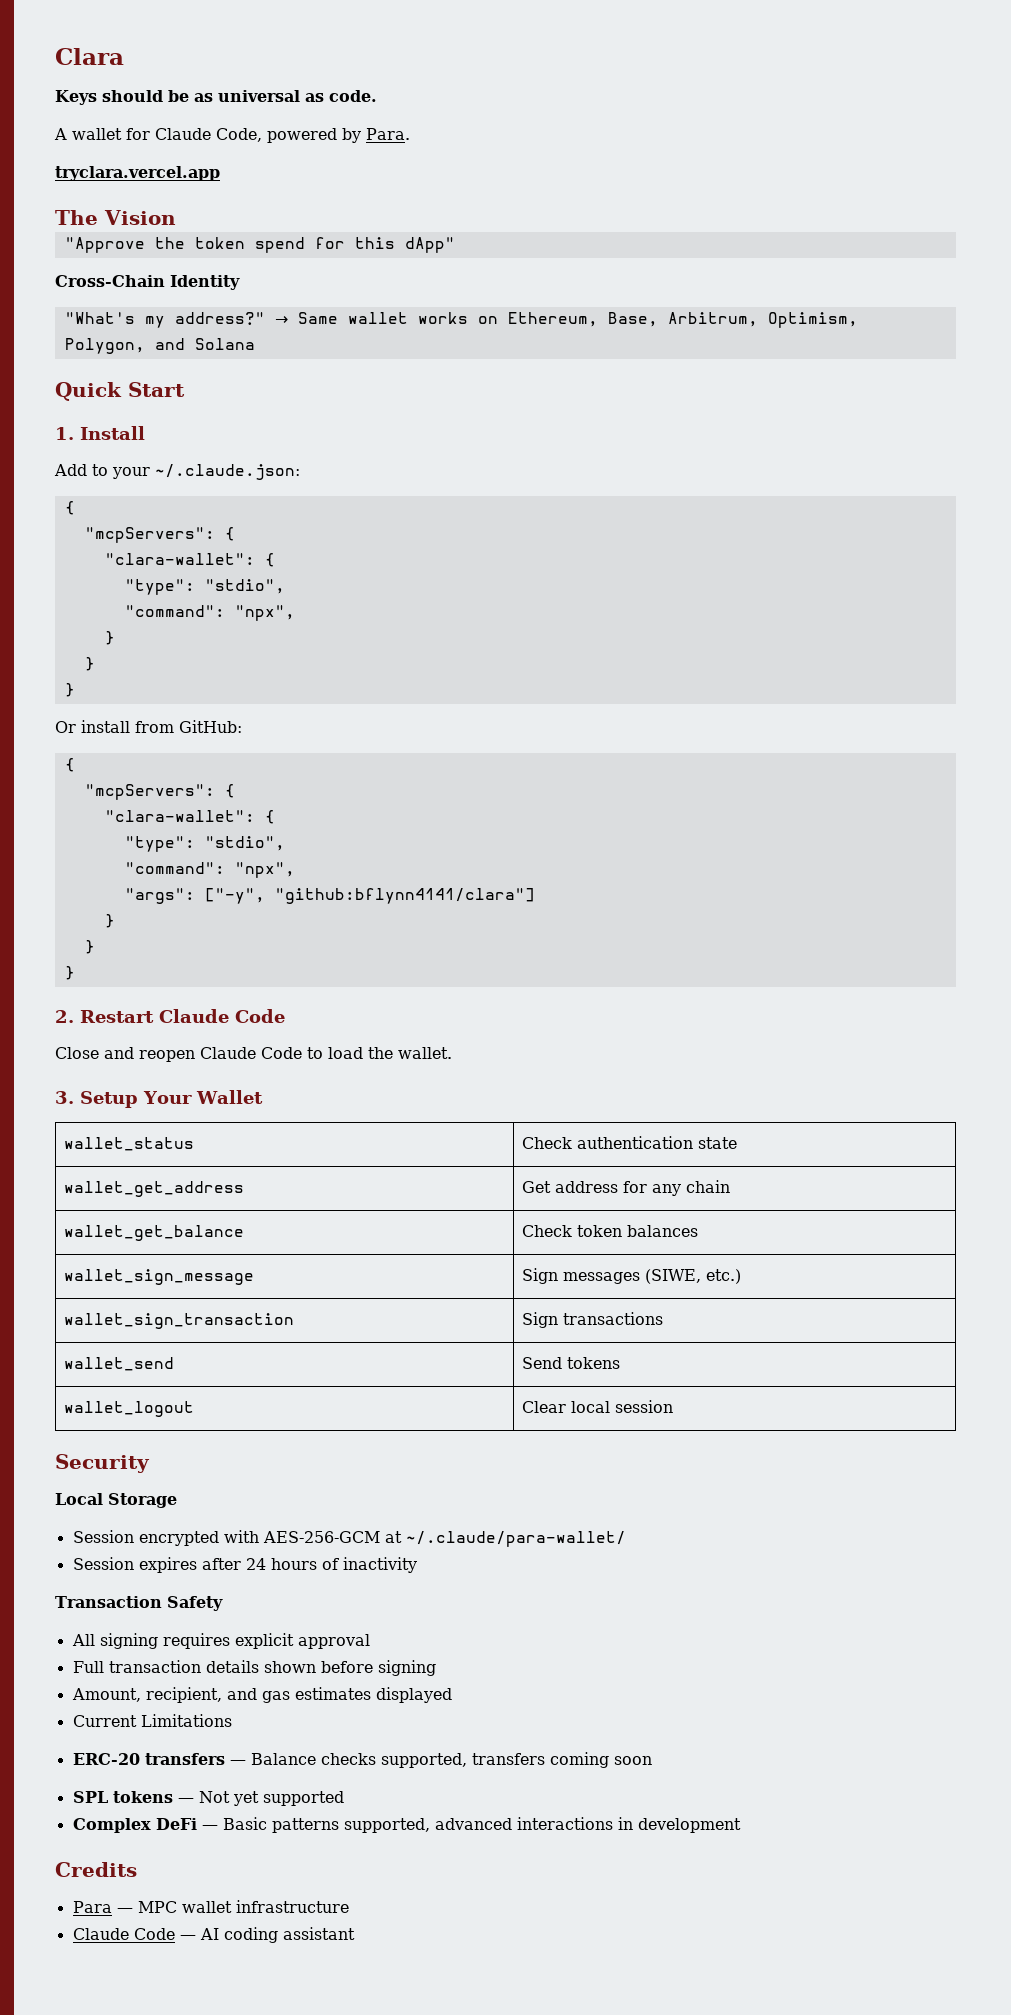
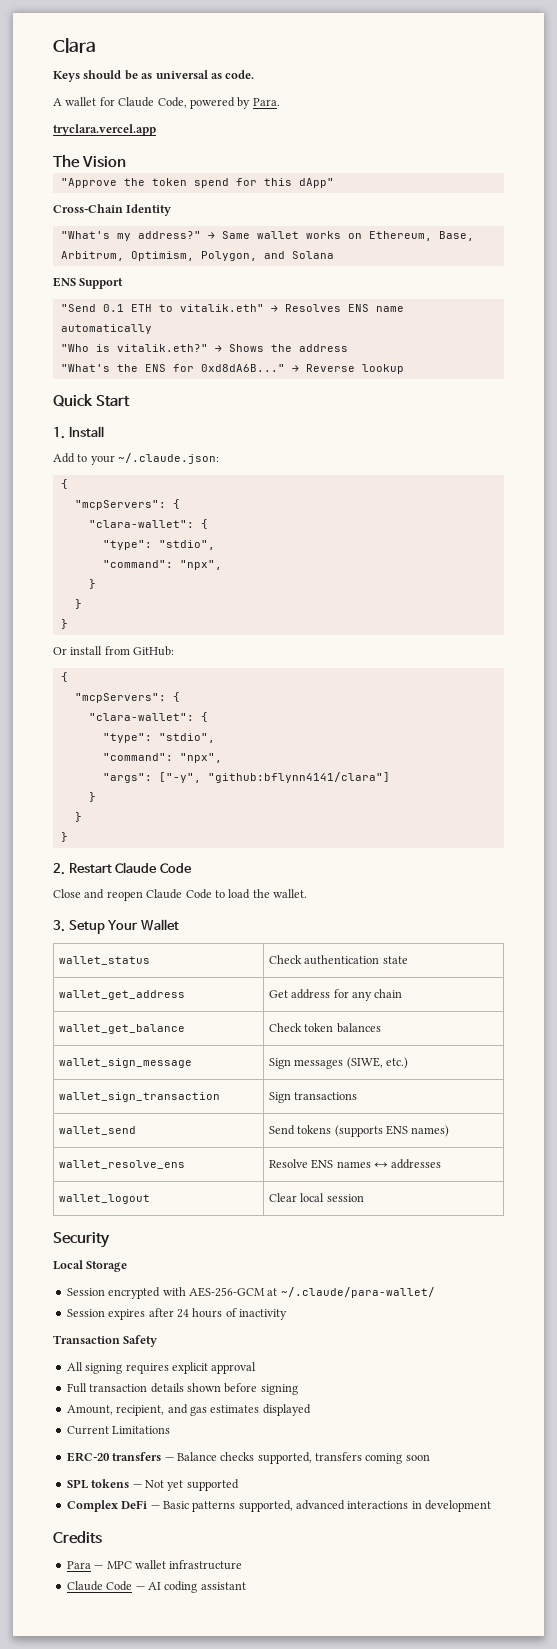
(255, 344) none -> [53,277,124,289] [60,304,404,312] [60,324,152,334] [60,344,348,352] [60,364,404,374] // ENS Support // "Send 0.1 ETH to vitalik.eth" → Resolves ENS name automatically // "Who is vitalik.eth?" → Shows the address // "What's the ENS for 0xd8dA6B..." → Reverse lookup
(620, 1363) none -> [334,1125,450,1137] [58,1160,185,1169] [268,1159,442,1169] (supports ENS names) // wallet_resolve_ens | Resolve ENS names ↔ addresses

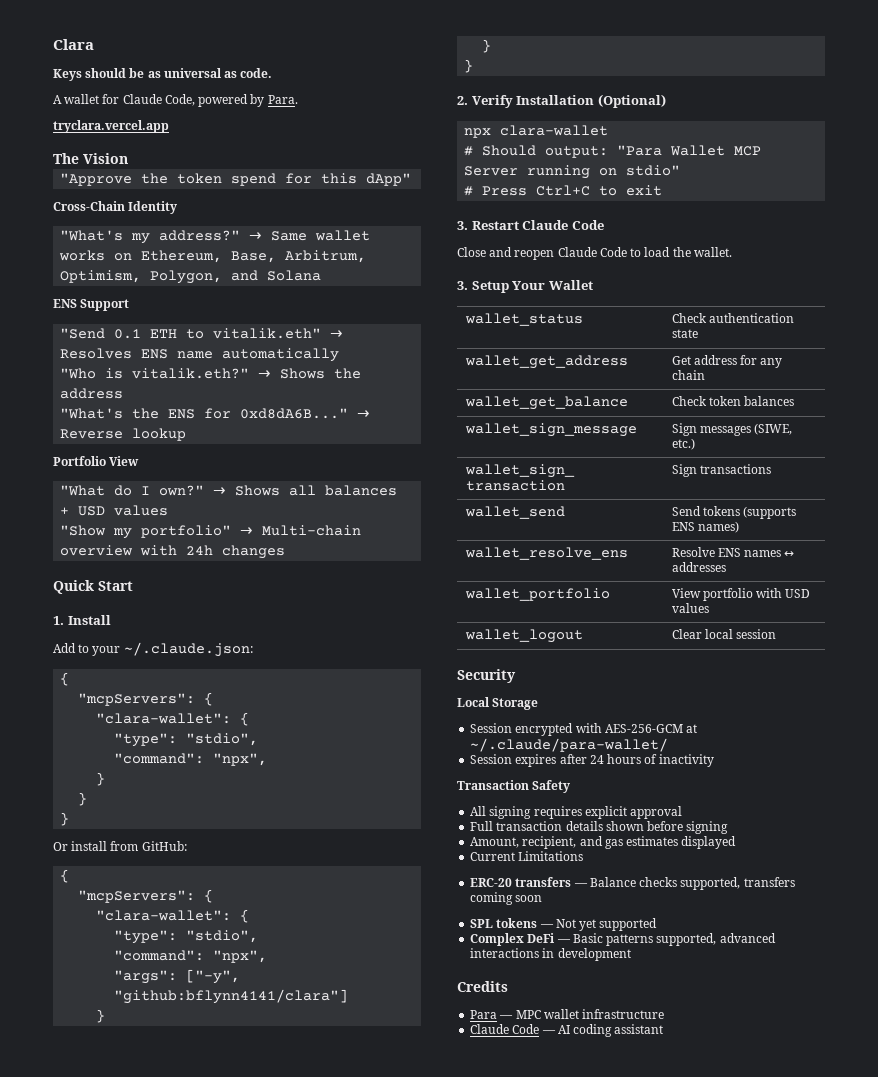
(404, 369) none -> [53,456,140,466] [60,485,398,496] [60,505,169,516] [60,525,362,539] [60,545,286,559] // Portfolio View // "What do I own?" → Shows all balances + USD values // "Show my portfolio" → Multi-chain overview with 24h changes
(65, 869) none -> [471,94,666,108] [464,125,609,138] [464,145,762,158] [464,165,681,179] [464,185,663,196] [457,221,468,230] Verify Installation (Optional) // npx clara-wallet // # Should output: "Para Wallet MCP Server running on stdio" // # Press Ctrl+C to exit // 3.
(442, 1164) none -> [464,588,610,601] [671,588,811,601] [671,603,709,613] // wallet_portfolio | View portfolio with USD values

